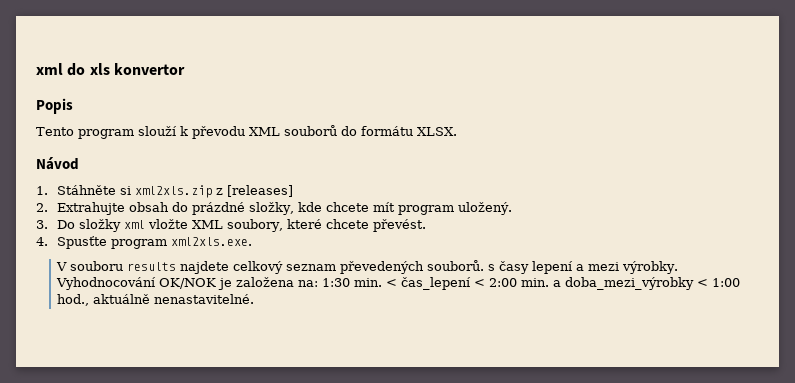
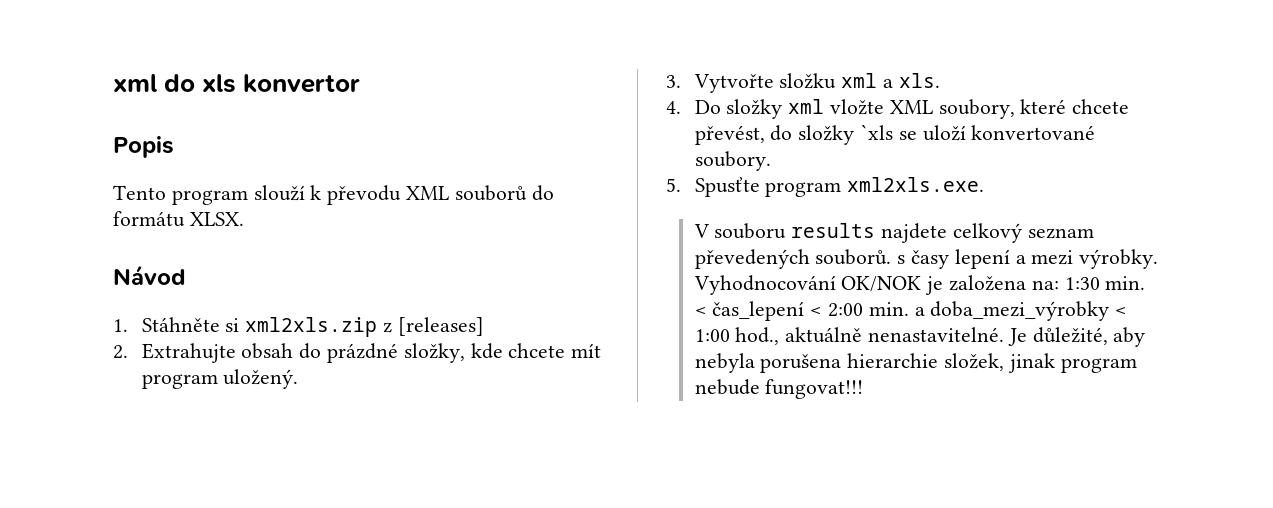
(48, 224) none -> [693,73,940,93] [666,101,681,114] Vytvořte složku xml a xls. // 4.
[373,219,427,232] [36,237,48,246] převést. // 4. -> [694,124,1096,145] [694,151,771,171] [666,178,681,192] převést, do složky `xls se uloží konvertované soubory. // 5.
(255, 299) none -> [1007,327,1146,347] [694,353,1137,373] [694,379,864,399] Je důležité, aby nebyla porušena hierarchie složek, jinak program nebude fungovat!!!

